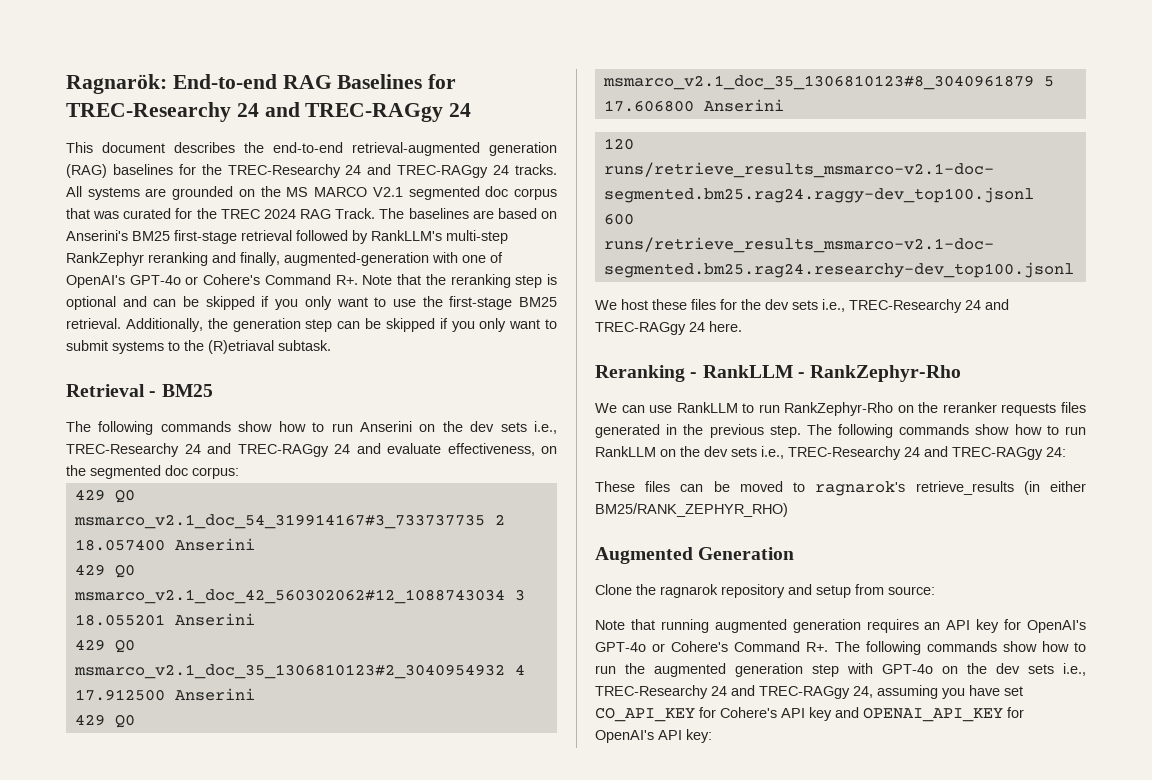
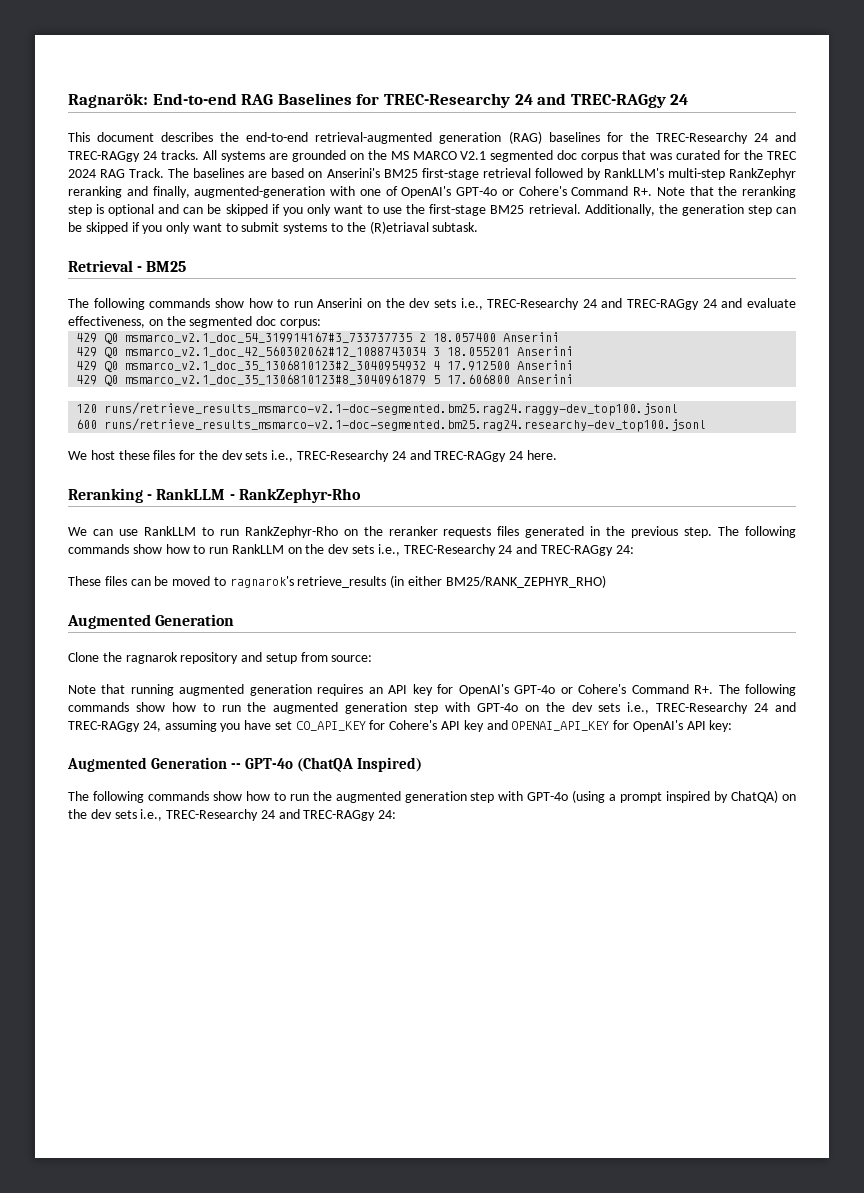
(712, 736) none -> [67,757,422,772] [68,790,796,803] [68,809,397,821] // Augmented Generation -- GPT-4o (ChatQA Inspired) // The following commands show how to run the augmented generation step with GPT-4o (using a prompt inspired by ChatQA) on the dev sets i.e., TREC-Researchy 24 and TREC-RAGgy 24:

